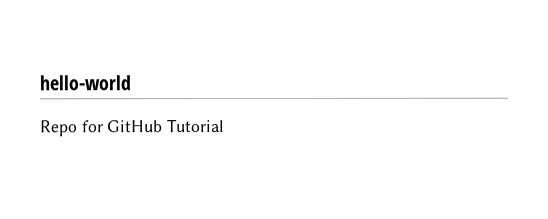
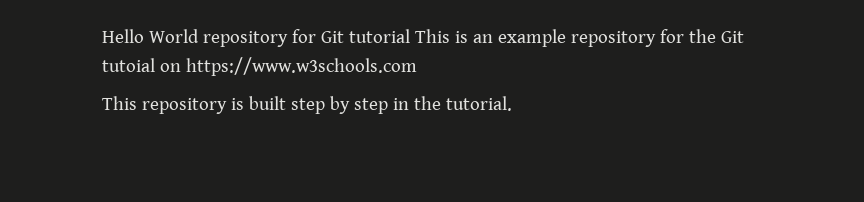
[39,75,131,91] [40,119,225,137] hello-world // Repo for GitHub Tutorial -> [102,29,744,47] [102,57,417,76] [102,96,512,114] Hello World repository for Git tutorial This is an example repository for the Git tutoial on https://www.w3schools.com // This repository is built step by step in the tutorial.

